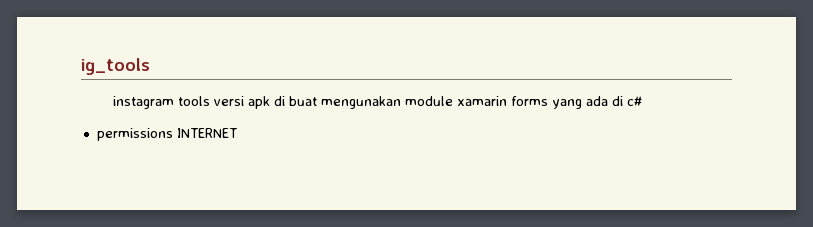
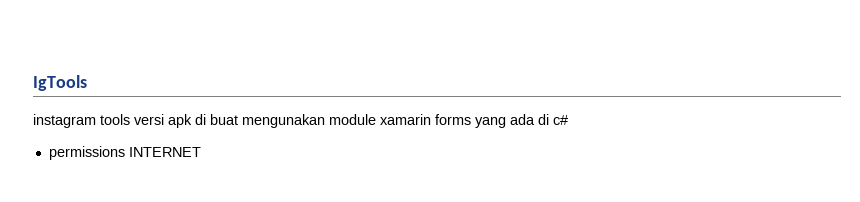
[81,58,150,75] ig_tools -> [33,75,87,91] IgTools

